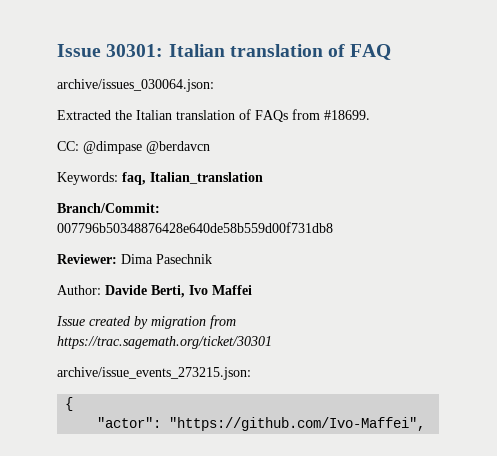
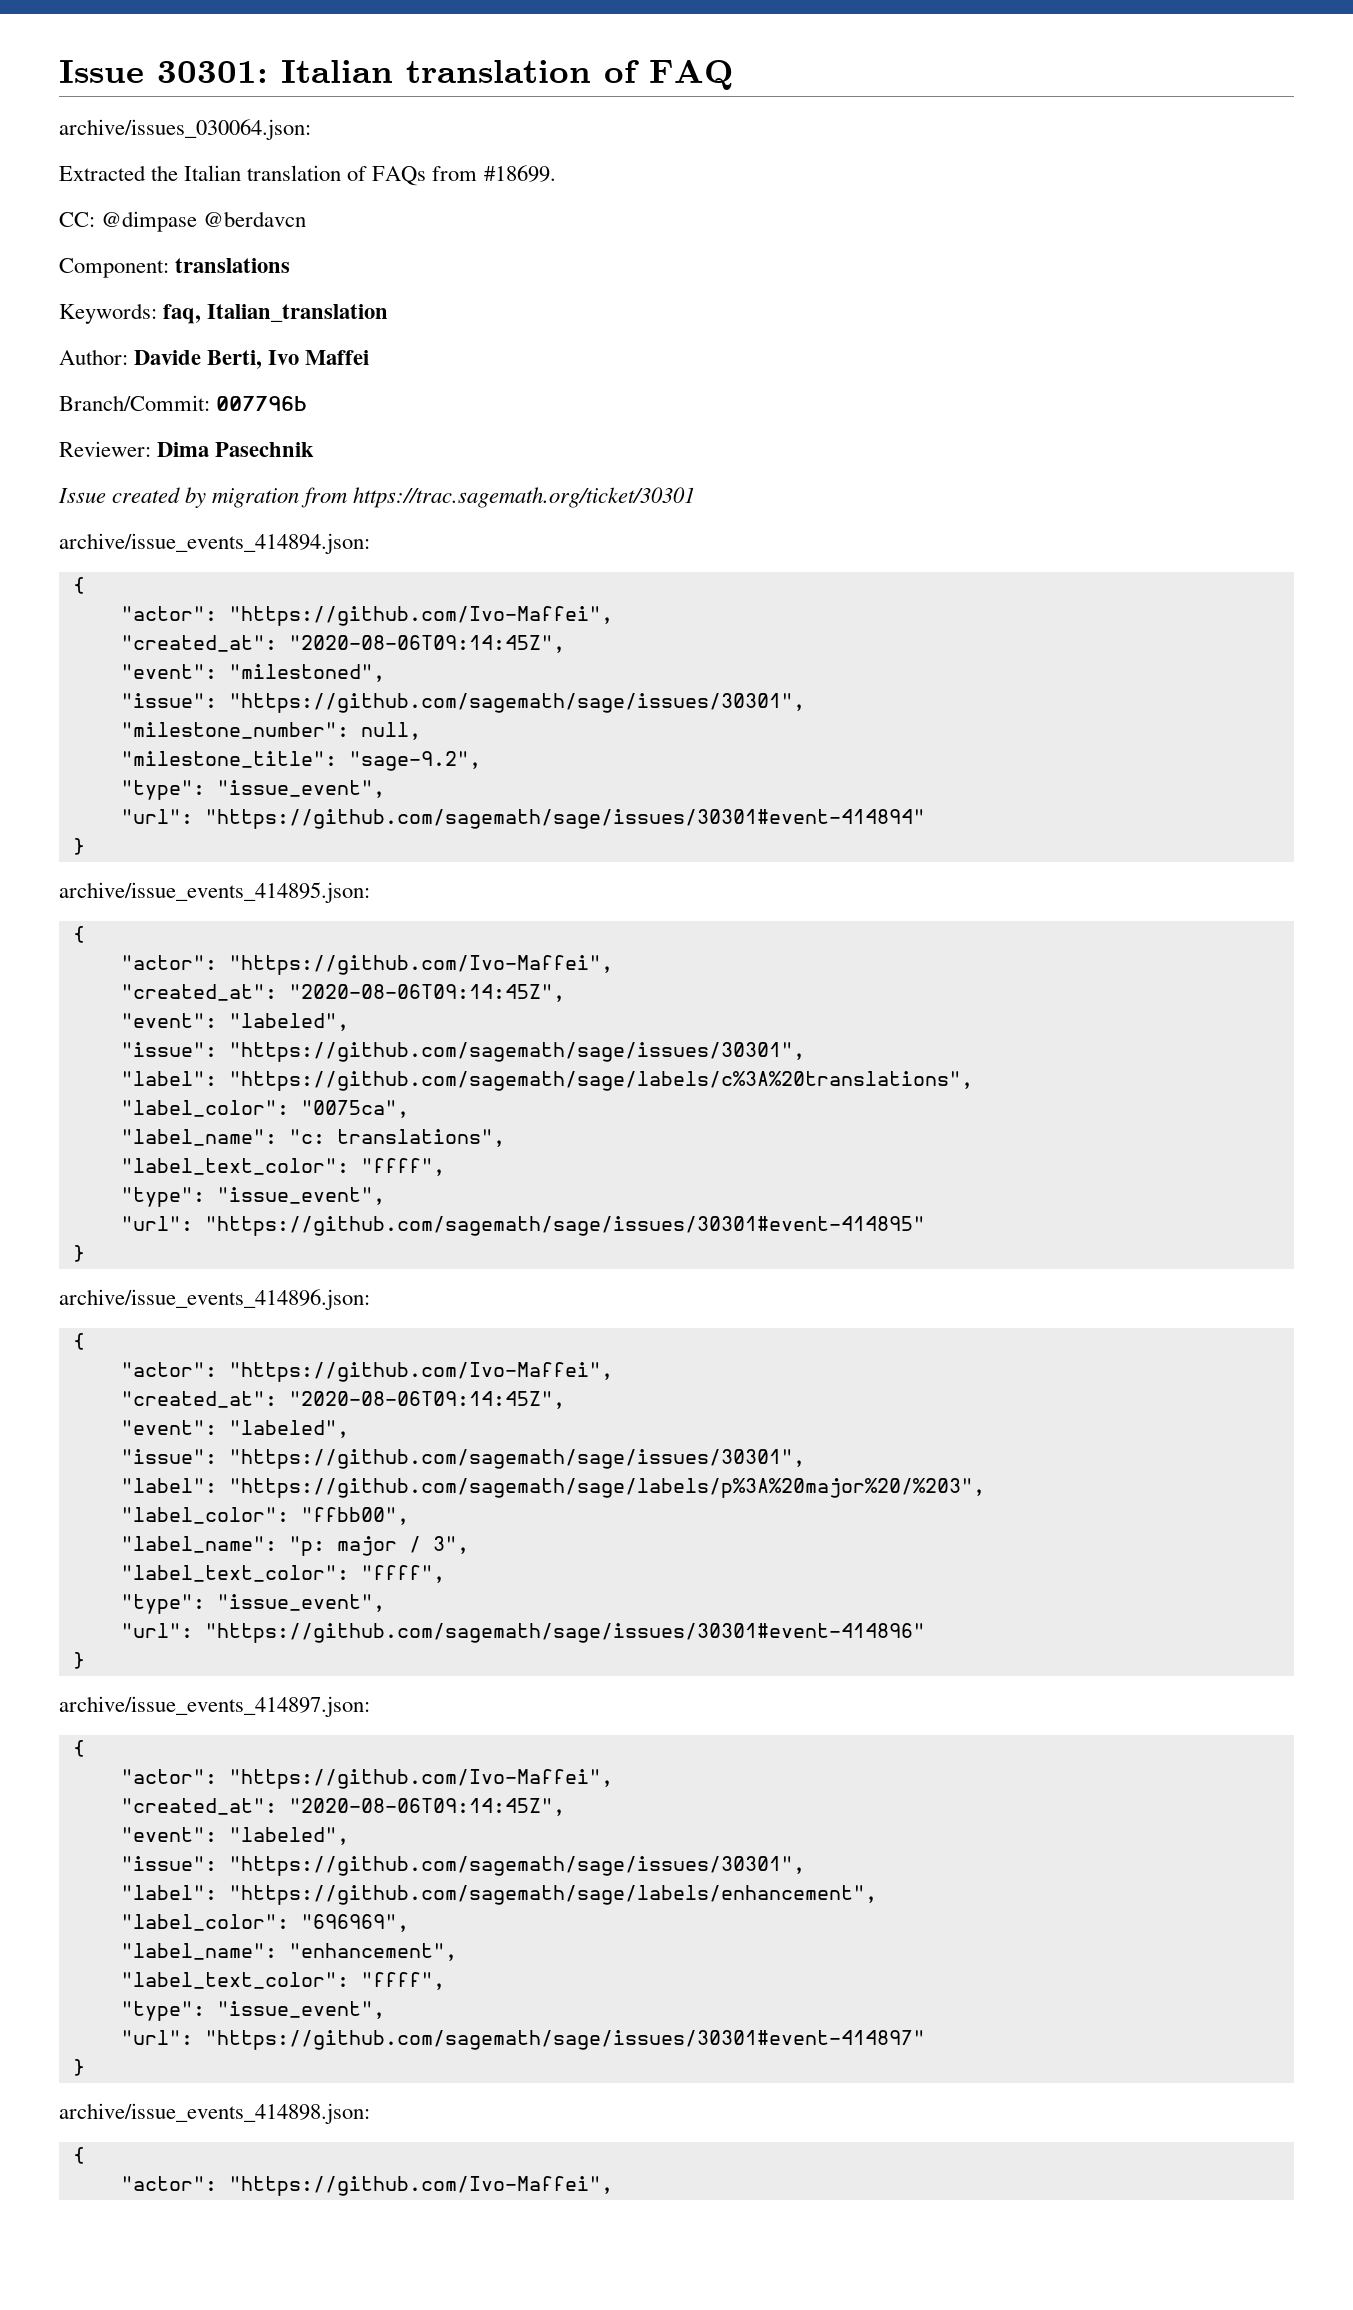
(210, 147) none -> [59,258,291,278] // Component: translations
[57,203,160,213] [57,222,333,233] [57,254,212,264] // Branch/Commit: 007796b50348876428e640de58b559d00f731db8 // Reviewer: Dima Pasechnik -> (389, 313) none
(252, 290) none -> [59,395,308,411] [59,441,315,457] // Branch/Commit: 007796b // Reviewer: Dima Pasechnik
[57,367,251,380] [65,397,74,411] [97,417,426,431] archive/issue_events_273215.json: // { // "actor": "https://github.com/Ivo-Maffei", -> [59,533,370,554] [72,577,85,594] [120,606,613,626] [120,635,565,653] [120,664,385,682] [120,693,805,713] [120,722,421,740] [120,751,481,771] [120,780,385,800] [120,809,925,829] [72,838,85,855] [59,882,370,903] [72,926,85,943] [120,955,613,975] [120,984,565,1002] [120,1013,349,1031] [120,1042,805,1062] [120,1071,973,1091] [120,1100,409,1118] [120,1129,505,1147] [120,1158,445,1176] [120,1187,385,1207] [120,1216,925,1236] [72,1245,85,1262] [59,1289,370,1310] [72,1333,85,1350] [120,1362,613,1382] [120,1391,565,1409] [120,1420,349,1438] [120,1449,805,1469] [120,1478,985,1498] [120,1507,409,1525] [120,1536,469,1556] [120,1565,445,1583] [120,1594,385,1614] [120,1623,925,1643] [72,1652,85,1669] [59,1696,370,1717] [72,1740,85,1757] [120,1769,613,1789] [120,1798,565,1816] [120,1827,349,1845] [120,1856,805,1876] [120,1885,877,1905] [120,1914,409,1932] [120,1943,457,1961] [120,1972,445,1990] [120,2001,385,2021] [120,2030,925,2050] [72,2059,85,2076] [59,2103,370,2124] [72,2147,85,2164] [120,2176,613,2196] archive/issue_events_414894.json: // { // "actor": "https://github.com/Ivo-Maffei", // "created_at": "2020-08-06T09:14:45Z", // "event": "milestoned", // "issue": "https://github.com/sagemath/sage/issues/30301", // "milestone_number": null, // "milestone_title": "sage-9.2", // "type": "issue_event", // "url": "https://github.com/sagemath/sage/issues/30301#event-414894" // } // archive/issue_events_414895.json: // { // "actor": "https://github.com/Ivo-Maffei", // "created_at": "2020-08-06T09:14:45Z", // "event": "labeled", // "issue": "https://github.com/sagemath/sage/issues/30301", // "label": "https://github.com/sagemath/sage/labels/c%3A%20translations", // "label_color": "0075ca", // "label_name": "c: translations", // "label_text_color": "ffff", // "type": "issue_event", // "url": "https://github.com/sagemath/sage/issues/30301#event-414895" // } // archive/issue_events_414896.json: // { // "actor": "https://github.com/Ivo-Maffei", // "created_at": "2020-08-06T09:14:45Z", // "event": "labeled", // "issue": "https://github.com/sagemath/sage/issues/30301", // "label": "https://github.com/sagemath/sage/labels/p%3A%20major%20/%203", // "label_color": "ffbb00", // "label_name": "p: major / 3", // "label_text_color": "ffff", // "type": "issue_event", // "url": "https://github.com/sagemath/sage/issues/30301#event-414896" // } // archive/issue_events_414897.json: // { // "actor": "https://github.com/Ivo-Maffei", // "created_at": "2020-08-06T09:14:45Z", // "event": "labeled", // "issue": "https://github.com/sagemath/sage/issues/30301", // "label": "https://github.com/sagemath/sage/labels/enhancement", // "label_color": "696969", // "label_name": "enhancement", // "label_text_color": "ffff", // "type": "issue_event", // "url": "https://github.com/sagemath/sage/issues/30301#event-414897" // } // archive/issue_events_414898.json: // { // "actor": "https://github.com/Ivo-Maffei",

